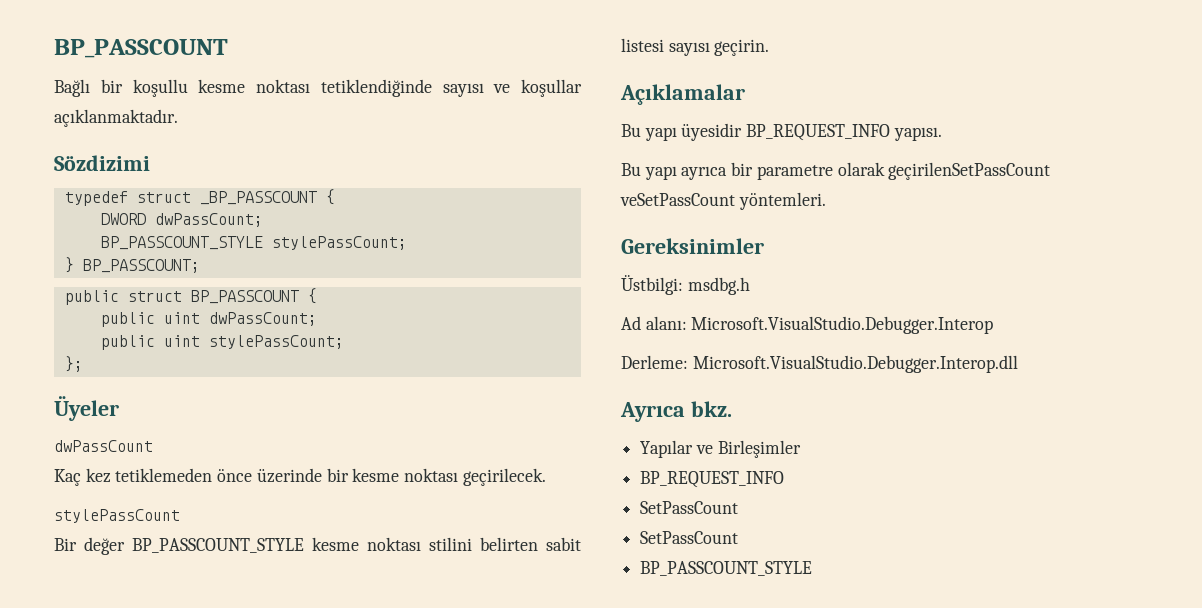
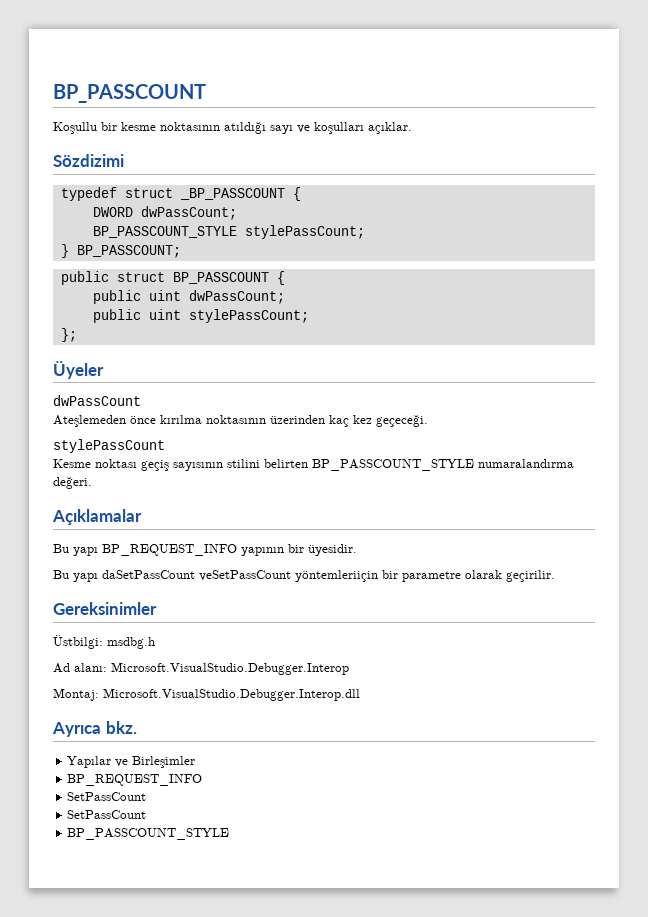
[54,79,582,97] [54,109,178,127] Bağlı bir koşullu kesme noktası tetiklendiğinde sayısı ve koşullar açıklanmaktadır. -> [53,122,412,134] Koşullu bir kesme noktasının atıldığı sayı ve koşulları açıklar.
[54,468,546,486] [54,509,180,523] [54,537,581,555] [621,38,770,56] [620,84,745,105] [621,123,942,141] [621,162,1051,180] [620,192,826,210] Kaç kez tetiklemeden önce üzerinde bir kesme noktası geçirilecek. // stylePassCount // Bir değer BP_PASSCOUNT_STYLE kesme noktası stilini belirten sabit listesi sayısı geçirin. // Açıklamalar // Bu yapı üyesidir BP_REQUEST_INFO yapısı. // Bu yapı ayrıca bir parametre olarak geçirilenSetPassCount veSetPassCount yöntemleri. -> [53,415,428,427] [53,439,165,453] [53,459,574,471] [53,477,92,489] [52,509,142,525] [53,544,357,556] [53,570,555,582] Ateşlemeden önce kırılma noktasının üzerinden kaç kez geçeceği. // stylePassCount // Kesme noktası geçiş sayısının stilini belirten BP_PASSCOUNT_STYLE numaralandırma değeri. // Açıklamalar // Bu yapı BP_REQUEST_INFO yapının bir üyesidir. // Bu yapı daSetPassCount veSetPassCount yöntemleriiçin bir parametre olarak geçirilir.
[621,355,688,369] Derleme: -> [53,688,99,701] Montaj:

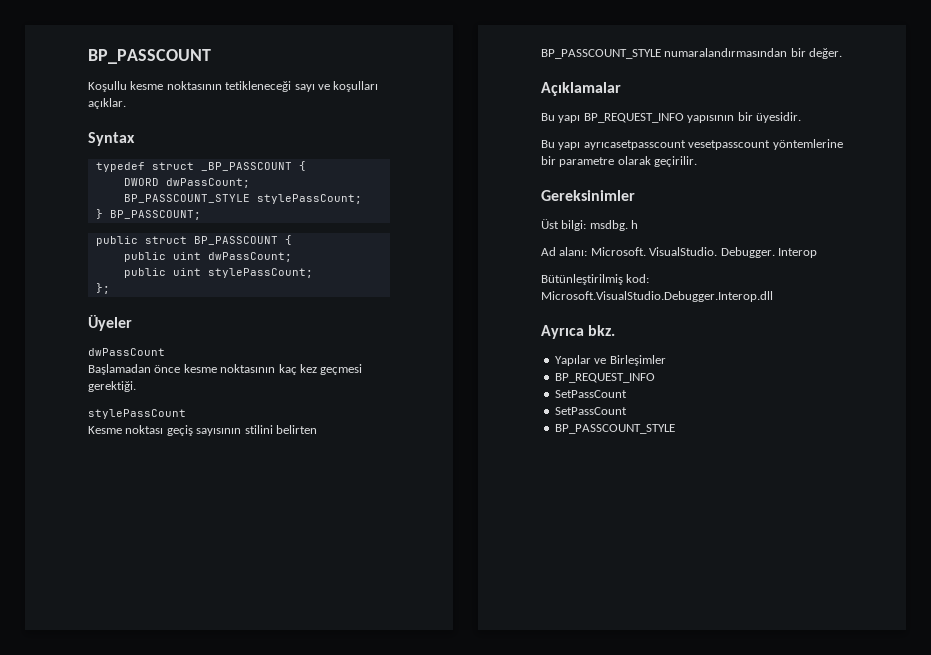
[101,122,266,134] bir kesme noktasının atıldığı -> [130,81,292,92] kesme noktasının tetikleneceği
[53,154,124,167] Sözdizimi -> [88,132,135,146] Syntax
[53,415,428,427] Ateşlemeden önce kırılma noktasının üzerinden kaç kez geçeceği. -> [88,364,363,375] [88,381,136,392] Başlamadan önce kesme noktasının kaç kez geçmesi gerektiği.
[478,459,574,468] [53,477,92,489] numaralandırma değeri. -> [664,48,843,59] numaralandırmasından bir değer.
[241,547,284,556] yapının -> [687,115,735,123] yapısının
[102,570,378,582] daSetPassCount veSetPassCount yöntemleriiçin -> [583,139,843,150] ayrıcasetpasscount vesetpasscount yöntemlerine
[53,635,155,649] [53,662,349,675] [53,688,99,701] Üstbilgi: msdbg.h // Ad alanı: Microsoft.VisualStudio.Debugger.Interop // Montaj: -> [541,219,639,231] [541,247,817,258] [541,274,650,285] Üst bilgi: msdbg. h // Ad alanı: Microsoft. VisualStudio. Debugger. Interop // Bütünleştirilmiş kod:

